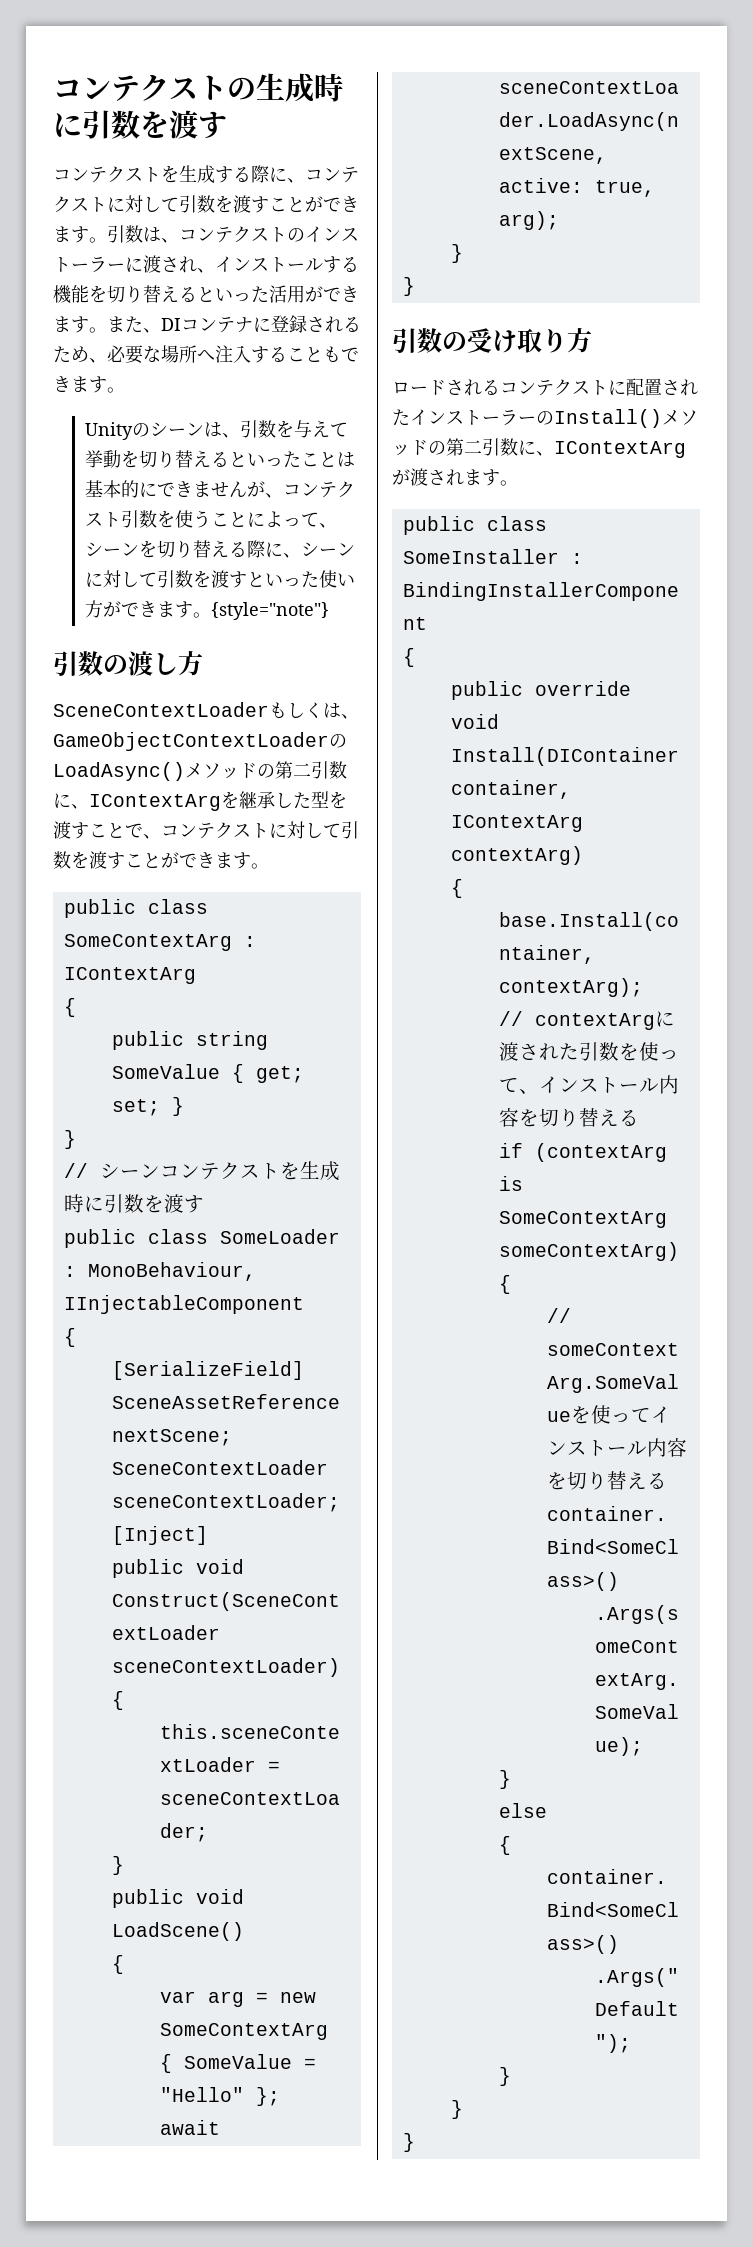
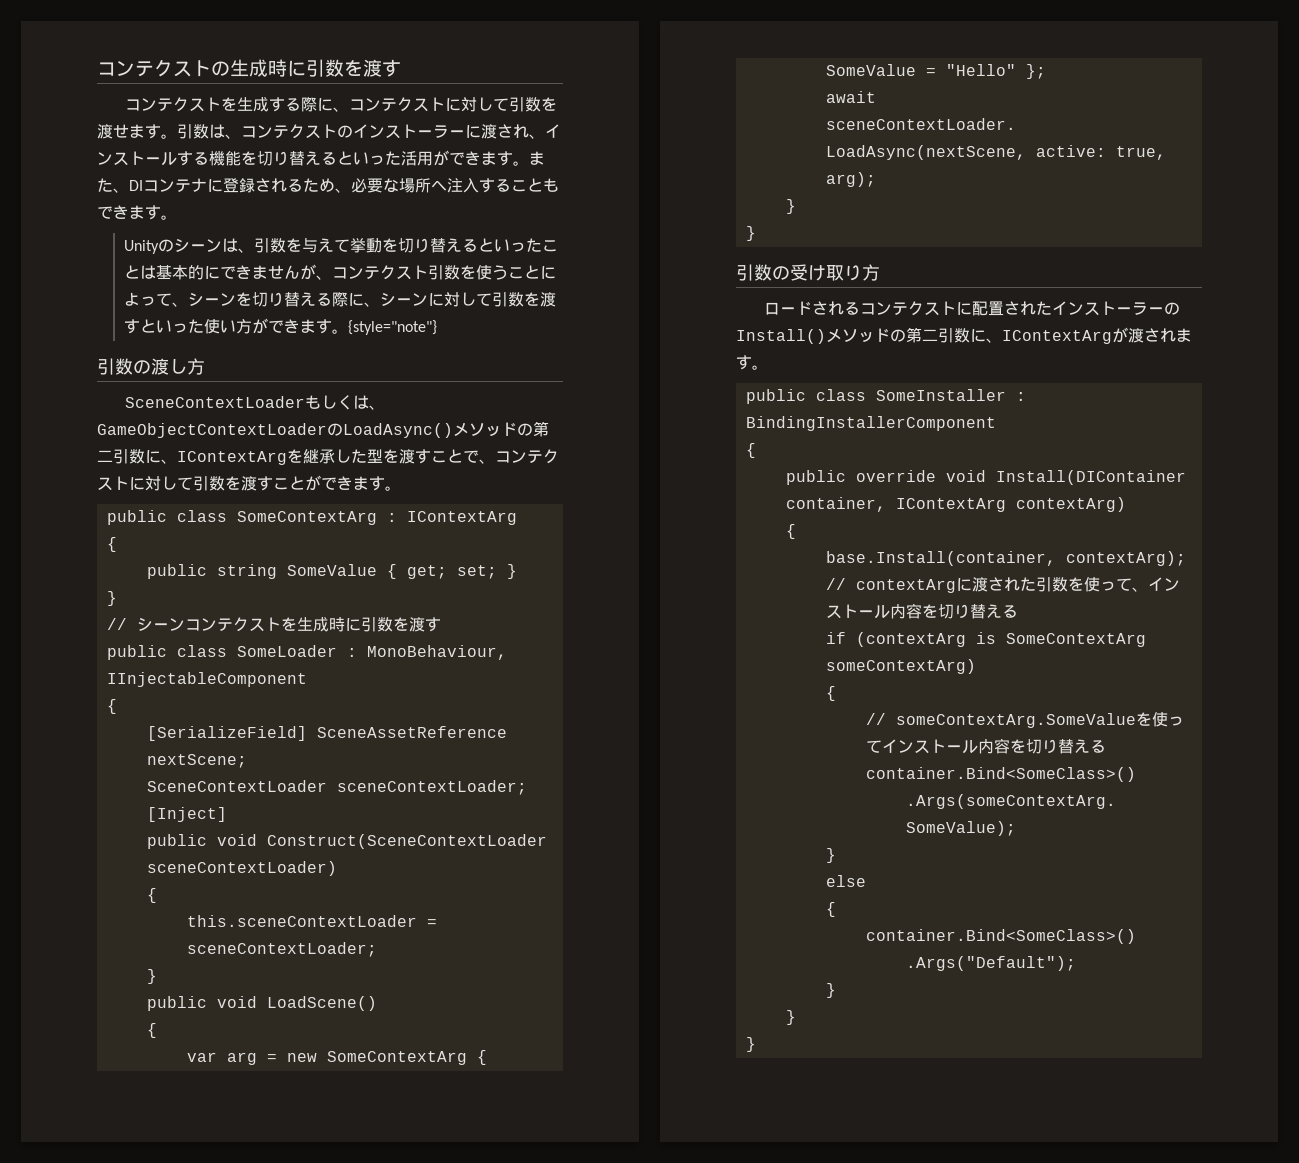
[251,196,359,213] すことができ -> [113,124,129,138] せ

